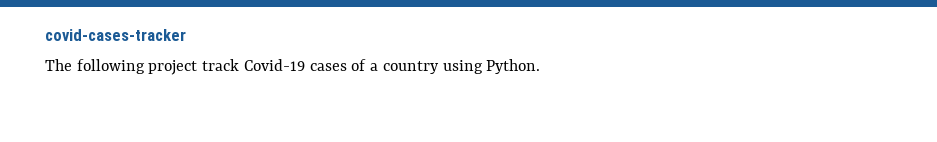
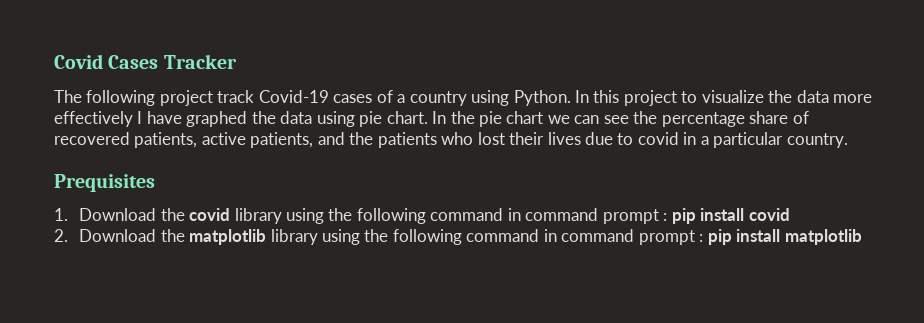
[45,29,186,41] covid-cases-tracker -> [54,54,237,69] Covid Cases Tracker
(541, 66) none -> [575,90,873,106] [54,111,809,127] [54,132,848,148] [54,174,155,192] [54,208,790,224] [54,229,862,245] In this project to visualize the data more effectively I have graphed the data using pie chart. In the pie chart we can see the percentage share of recovered patients, active patients, and the patients who lost their lives due to covid in a particular country. // Prequisites // 1. Download the covid library using the following command in command prompt : pip install covid // 2. Download the matplotlib library using the following command in command prompt : pip install matplotlib

